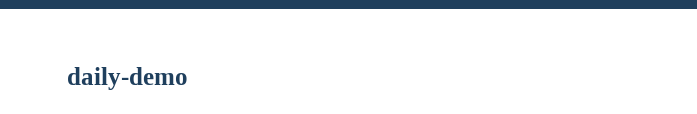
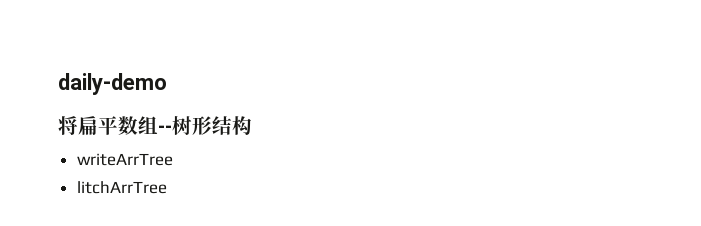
(188, 78) none -> [58,116,252,135] [76,153,173,166] [76,181,167,194] // 将扁平数组--树形结构 // writeArrTree // litchArrTree

